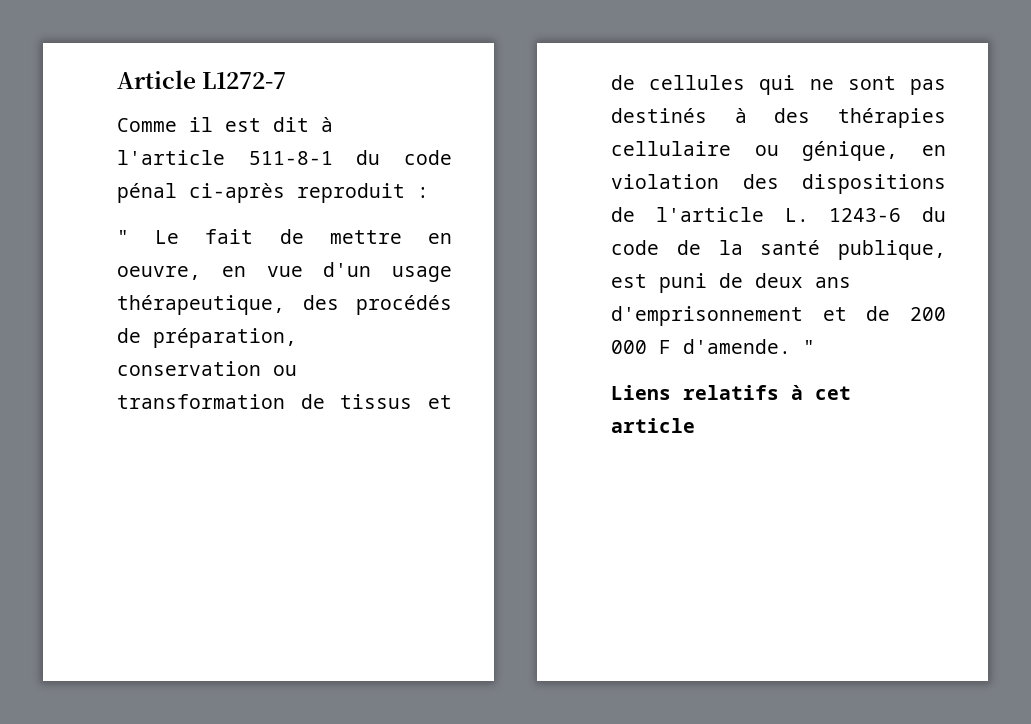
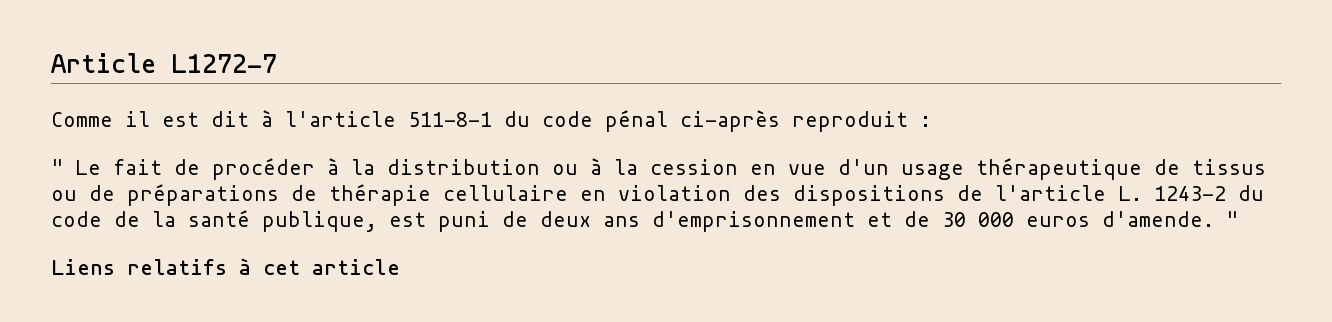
[329,230,452,244] [117,262,452,282] [117,295,452,315] [117,328,297,348] [117,361,297,376] [117,394,452,409] [611,75,946,95] [611,108,946,128] [611,141,899,161] mettre en oeuvre, en vue d'un usage thérapeutique, des procédés de préparation, conservation ou transformation de tissus et de cellules qui ne sont pas destinés à des thérapies cellulaire ou génique, -> [212,158,1266,180] [51,184,568,206] procéder à la distribution ou à la cession en vue d'un usage thérapeutique de tissus ou de préparations de thérapie cellulaire
[829,208,902,222] 1243-6 -> [1154,186,1226,201] 1243-2
[910,307,946,321] [611,340,671,354] 200 000 F -> [942,212,1090,227] 30 000 euros

